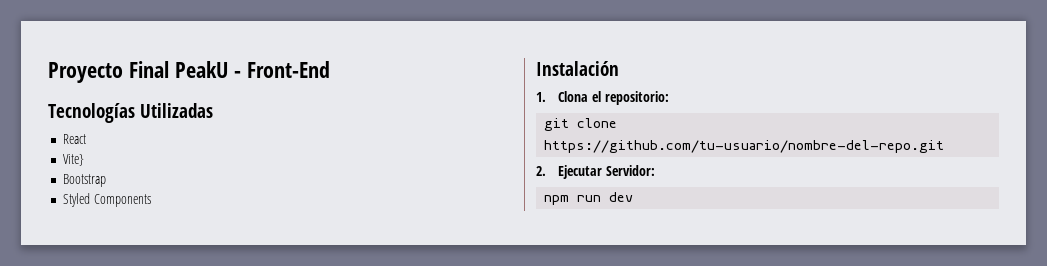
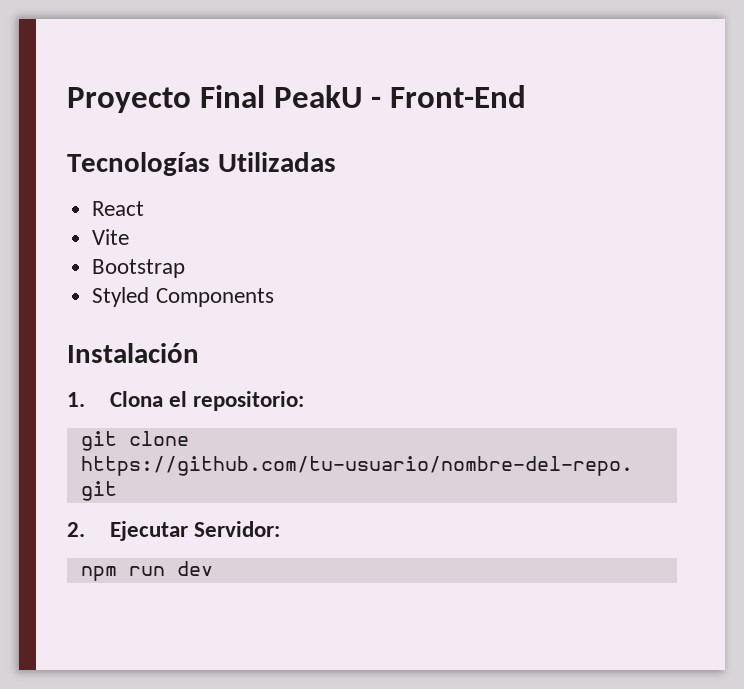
[63,154,85,166] Vite} -> [92,229,130,245] Vite

